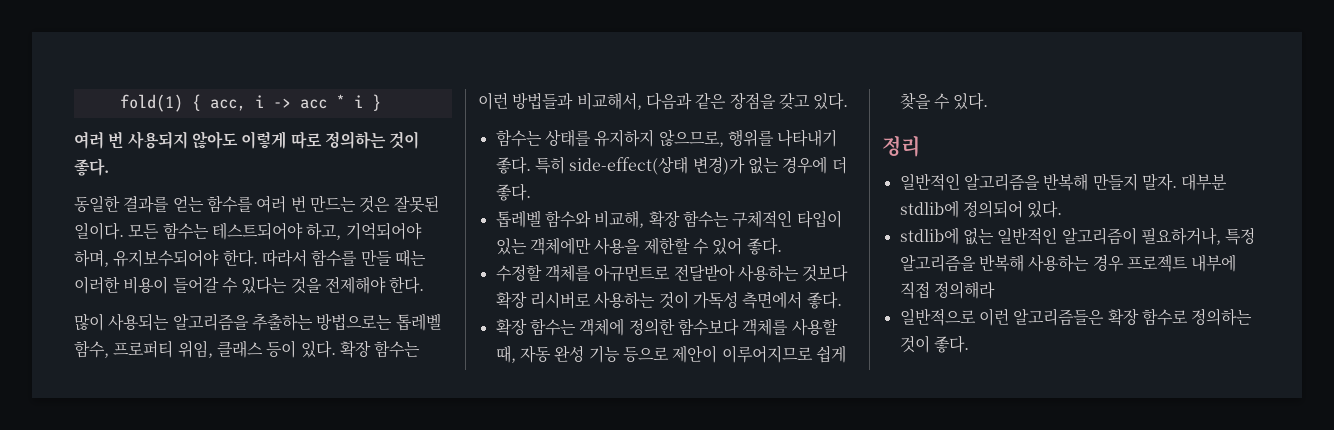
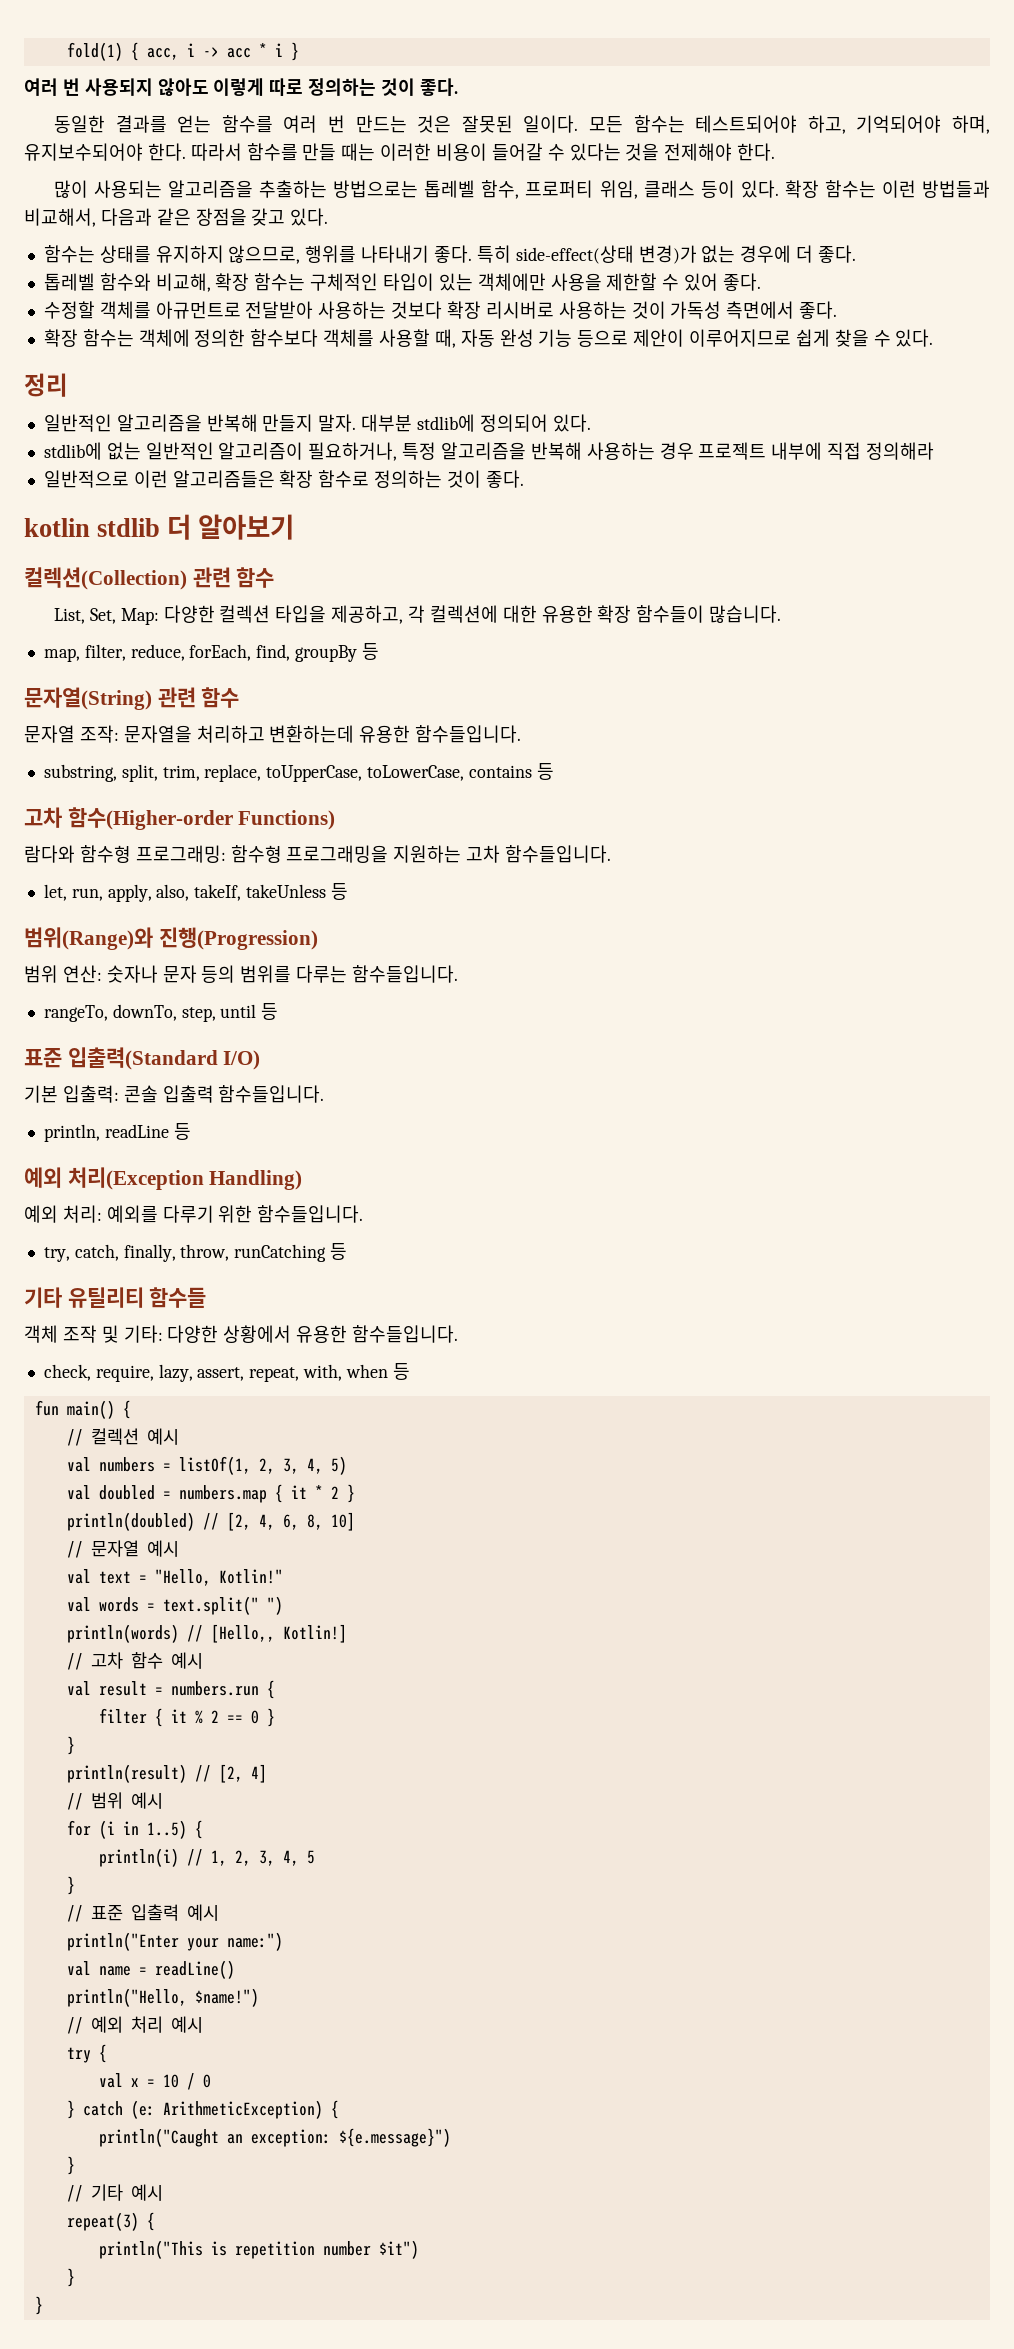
(969, 344) none -> [24,514,295,540] [24,567,275,590] [53,605,782,625] [43,643,379,662] [24,687,240,710] [24,725,522,743] [43,763,554,782] [24,807,336,830] [24,845,612,863] [43,883,348,902] [24,927,318,950] [24,965,459,983] [43,1003,279,1022] [24,1047,261,1070] [24,1085,325,1103] [43,1123,191,1142] [24,1167,303,1190] [24,1205,364,1223] [43,1243,348,1262] [24,1287,207,1308] [24,1325,459,1343] [43,1363,410,1382] [34,1400,131,1419] [66,1428,179,1446] [66,1456,347,1475] [66,1484,355,1503] [66,1512,355,1531] [66,1540,179,1558] [66,1569,283,1586] [66,1596,283,1615] [66,1624,347,1643] [66,1652,203,1670] [66,1680,275,1699] [98,1708,275,1727] [66,1736,75,1755] [66,1764,267,1783] [66,1792,163,1810] [66,1820,203,1839] [98,1848,315,1867] [66,1876,75,1895] [66,1904,219,1922] [66,1932,283,1951] [66,1960,235,1979] [66,1988,259,2007] [66,2016,203,2034] [66,2044,107,2063] [98,2073,211,2090] [66,2100,339,2119] [98,2128,451,2147] [66,2156,75,2175] [66,2184,163,2202] [66,2212,155,2231] [98,2240,419,2259] [66,2268,75,2287] [34,2296,43,2315] // kotlin stdlib 더 알아보기 // 컬렉션(Collection) 관련 함수 // List, Set, Map: 다양한 컬렉션 타입을 제공하고, 각 컬렉션에 대한 유용한 확장 함수들이 많습니다. // map, filter, reduce, forEach, find, groupBy 등 // 문자열(String) 관련 함수 // 문자열 조작: 문자열을 처리하고 변환하는데 유용한 함수들입니다. // substring, split, trim, replace, toUpperCase, toLowerCase, contains 등 // 고차 함수(Higher-order Functions) // 람다와 함수형 프로그래밍: 함수형 프로그래밍을 지원하는 고차 함수들입니다. // let, run, apply, also, takeIf, takeUnless 등 // 범위(Range)와 진행(Progression) // 범위 연산: 숫자나 문자 등의 범위를 다루는 함수들입니다. // rangeTo, downTo, step, until 등 // 표준 입출력(Standard I/O) // 기본 입출력: 콘솔 입출력 함수들입니다. // println, readLine 등 // 예외 처리(Exception Handling) // 예외 처리: 예외를 다루기 위한 함수들입니다. // try, catch, finally, throw, runCatching 등 // 기타 유틸리티 함수들 // 객체 조작 및 기타: 다양한 상황에서 유용한 함수들입니다. // check, require, lazy, assert, repeat, with, when 등 // fun main() { // // 컬렉션 예시 // val numbers = listOf(1, 2, 3, 4, 5) // val doubled = numbers.map { it * 2 } // println(doubled) // [2, 4, 6, 8, 10] // // 문자열 예시 // val text = "Hello, Kotlin!" // val words = text.split(" ") // println(words) // [Hello,, Kotlin!] // // 고차 함수 예시 // val result = numbers.run { // filter { it % 2 == 0 } // } // println(result) // [2, 4] // // 범위 예시 // for (i in 1..5) { // println(i) // 1, 2, 3, 4, 5 // } // // 표준 입출력 예시 // println("Enter your name:") // val name = readLine() // println("Hello, $name!") // // 예외 처리 예시 // try { // val x = 10 / 0 // } catch (e: ArithmeticException) { // println("Caught an exception: ${e.message}") // } // // 기타 예시 // repeat(3) { // println("This is repetition number $it") // } // }

